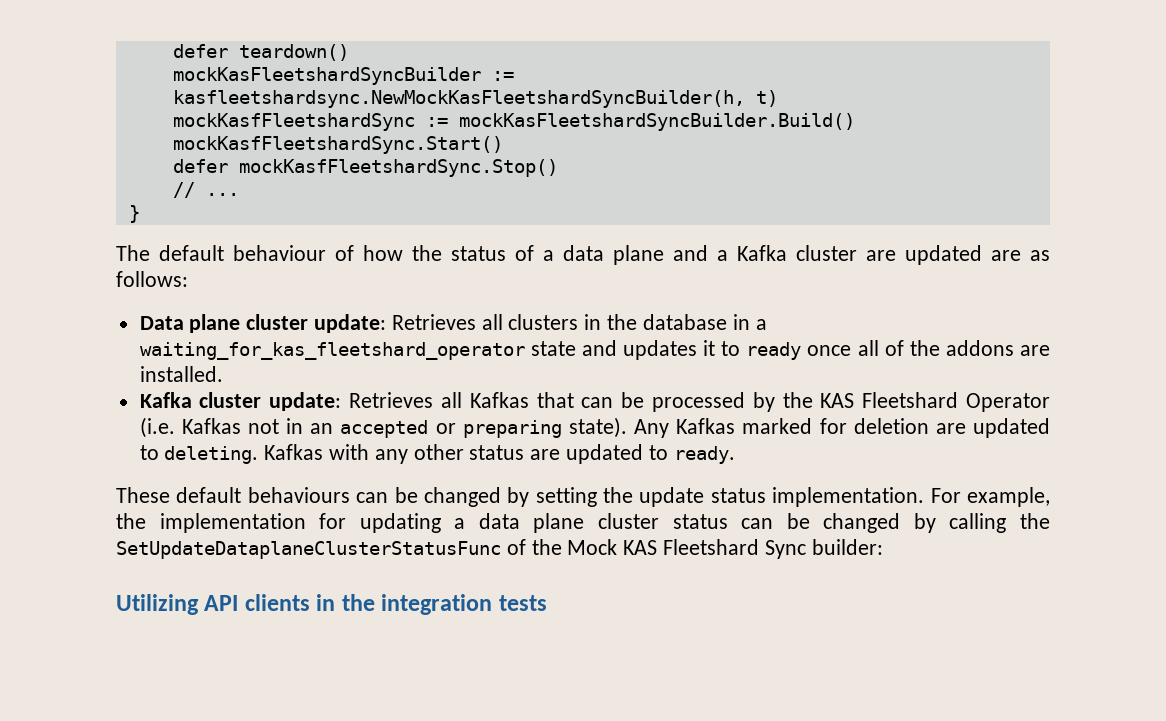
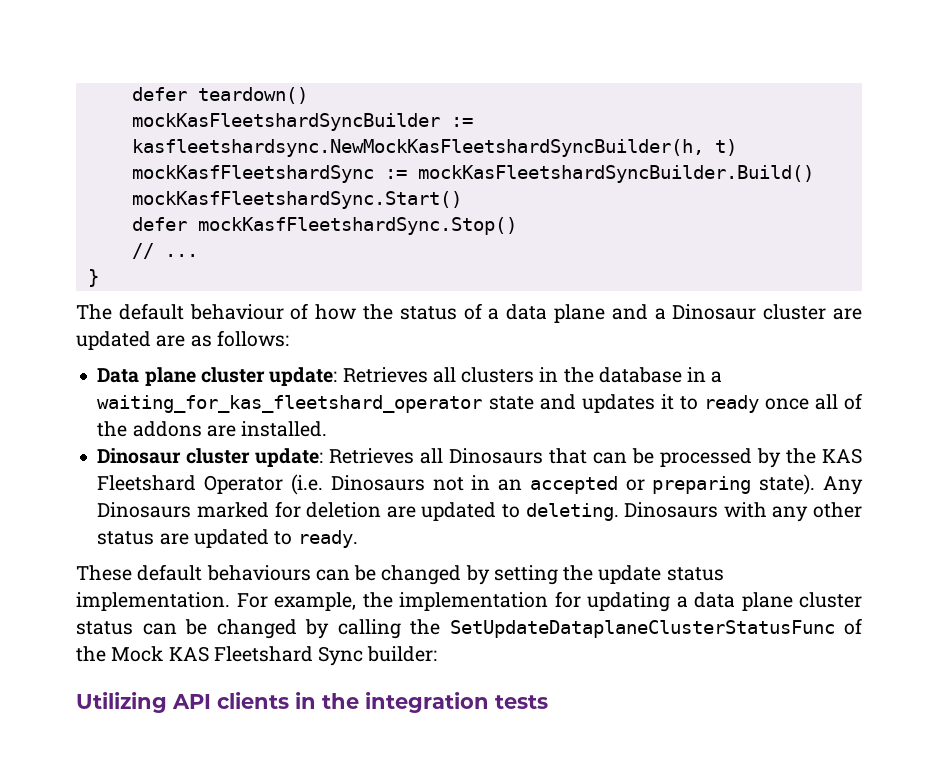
[737,245,787,261] Kafka -> [672,304,757,320] Dinosaur
[139,392,529,411] Kafka cluster update: Retrieves all Kafkas -> [97,448,544,467] Dinosaur cluster update: Retrieves all Dinosaurs
[181,418,241,434] Kafkas -> [330,475,425,491] Dinosaurs
[676,418,736,434] Kafkas -> [97,502,192,518] Dinosaurs
[264,444,324,460] Kafkas -> [624,502,719,518] Dinosaurs

